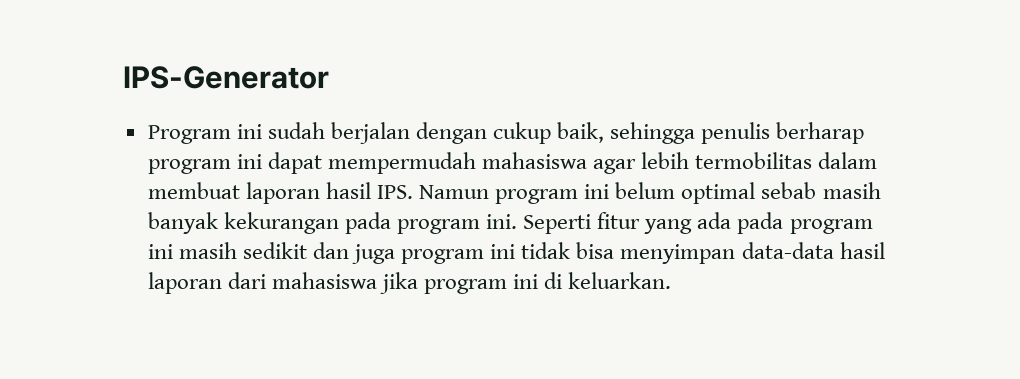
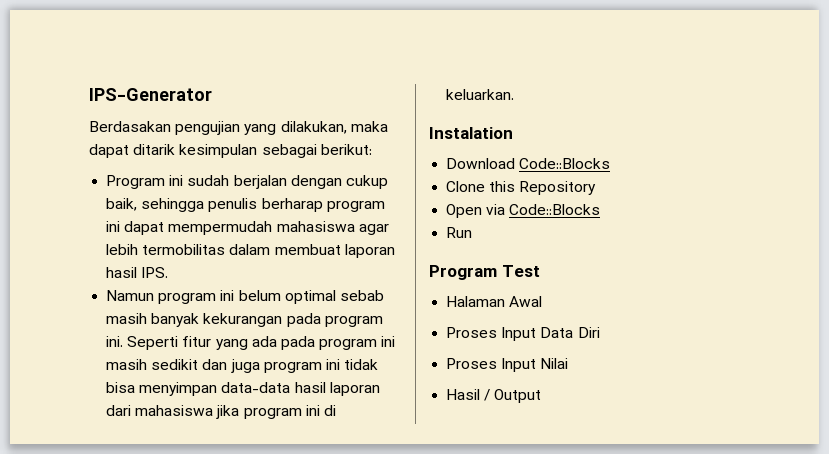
(329, 77) none -> [89,121,388,135] [89,144,372,158] // Berdasakan pengujian yang dilakukan, maka dapat ditarik kesimpulan sebagai berikut:
(413, 192) none -> (169, 272) //
(672, 280) none -> [429,127,513,139] [446,158,611,169] [446,181,597,195] [446,204,601,218] [446,227,473,238] [429,265,540,280] [446,296,543,307] [446,327,600,341] [446,358,569,372] [446,389,542,403] // Instalation // Download Code::Blocks // Clone this Repository // Open via Code::Blocks // Run // Program Test // Halaman Awal // Proses Input Data Diri // Proses Input Nilai // Hasil / Output

